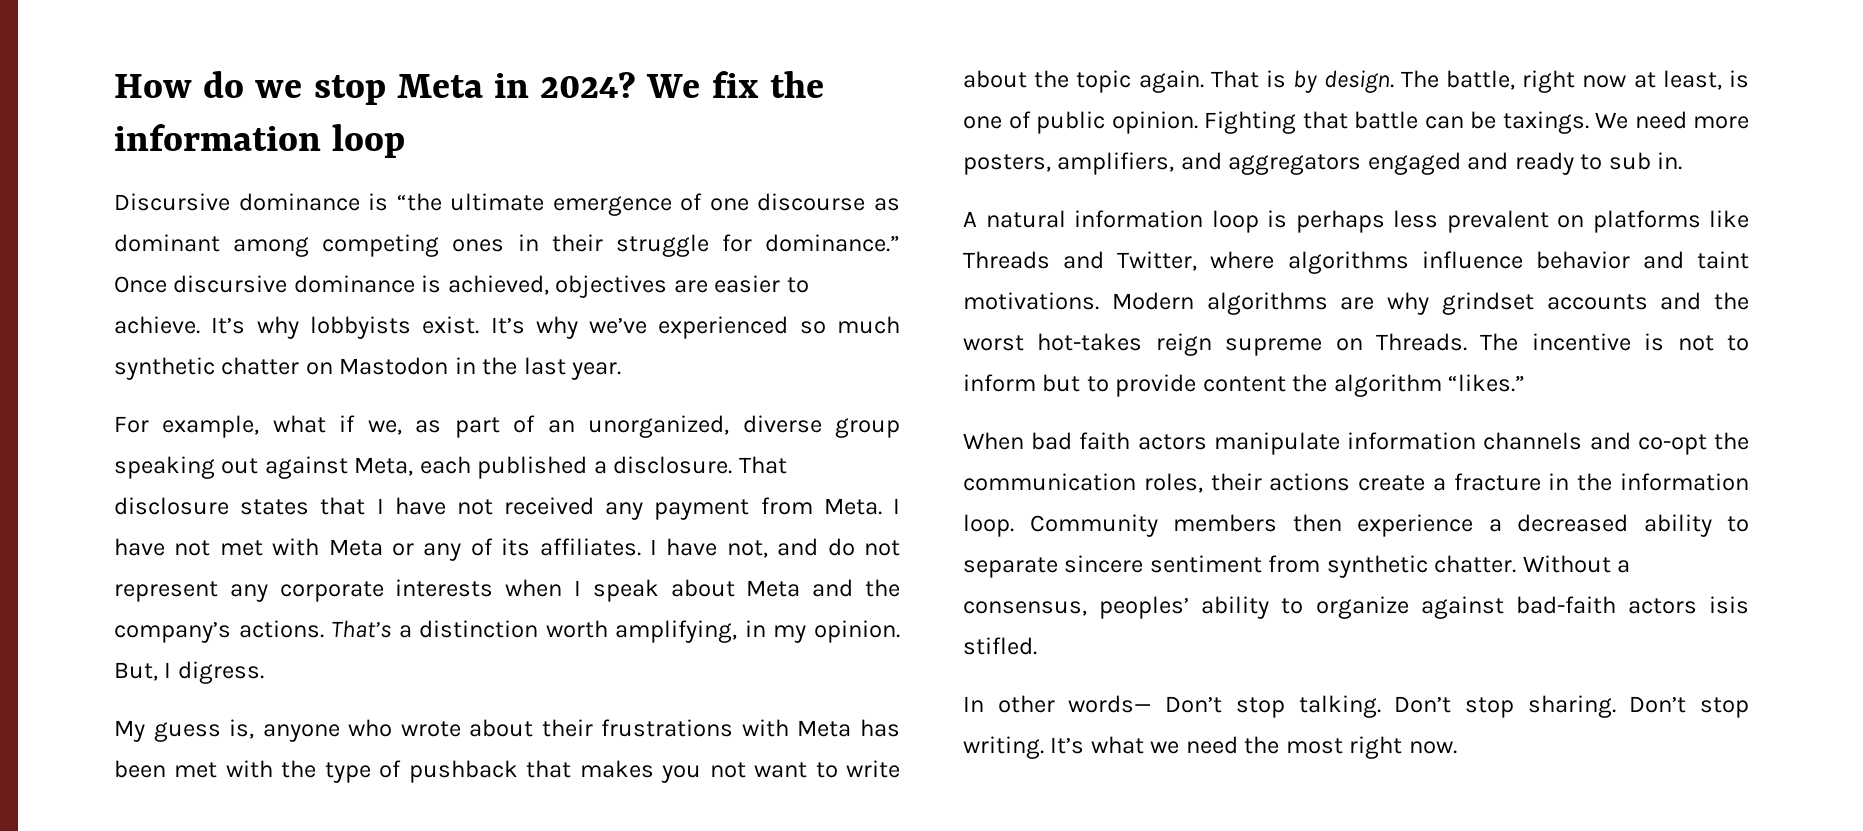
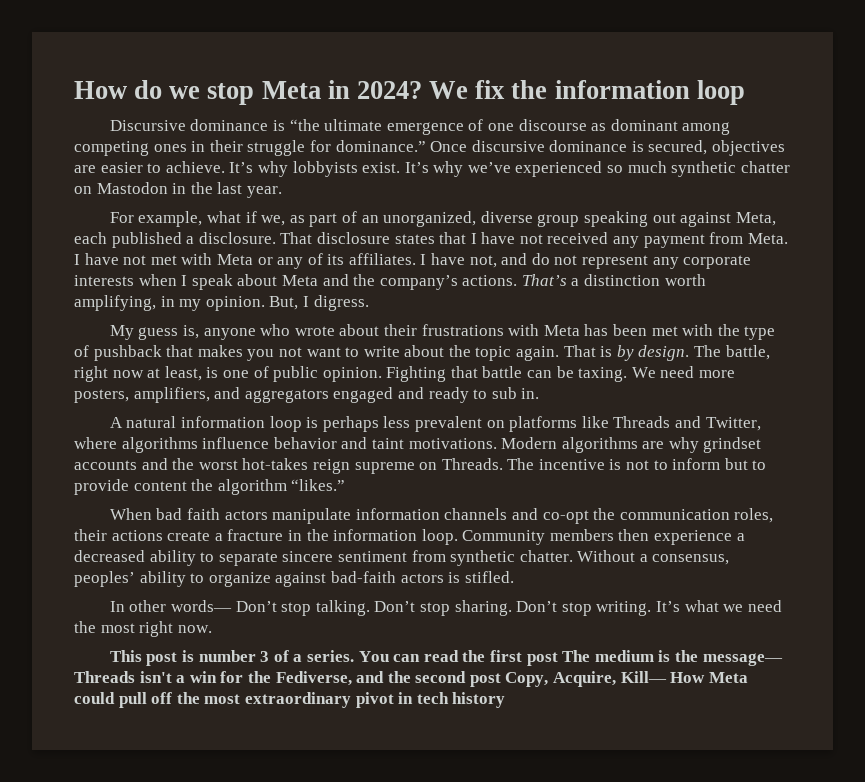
[447,275,549,295] achieved, -> [648,140,708,155] secured,
[1502,111,1589,134] taxings. -> [578,367,628,382] taxing.
[1709,596,1749,614] isis -> [448,572,461,583] is
(1457, 747) none -> [109,650,783,666] [74,671,748,687] [74,692,506,708] // This post is number 3 of a series. You can read the first post The medium is the message— Threads isn't a win for the Fediverse, and the second post Copy, Acquire, Kill— How Meta could pull off the most extraordinary pivot in tech history

